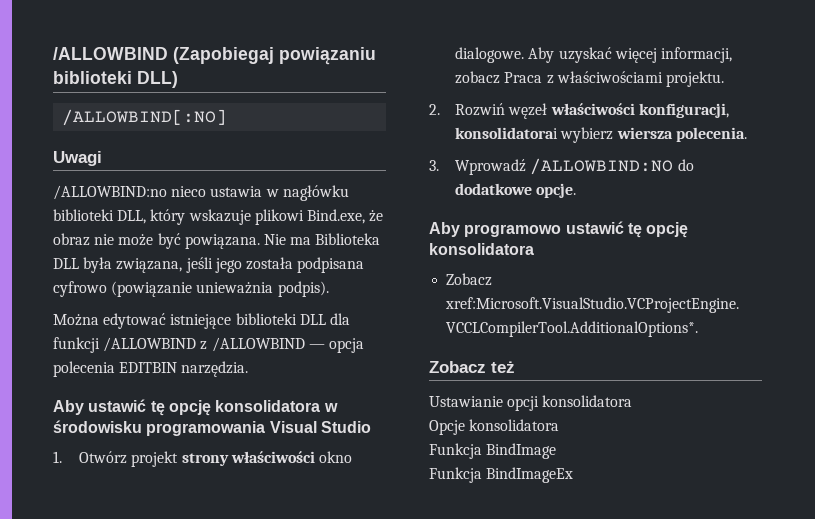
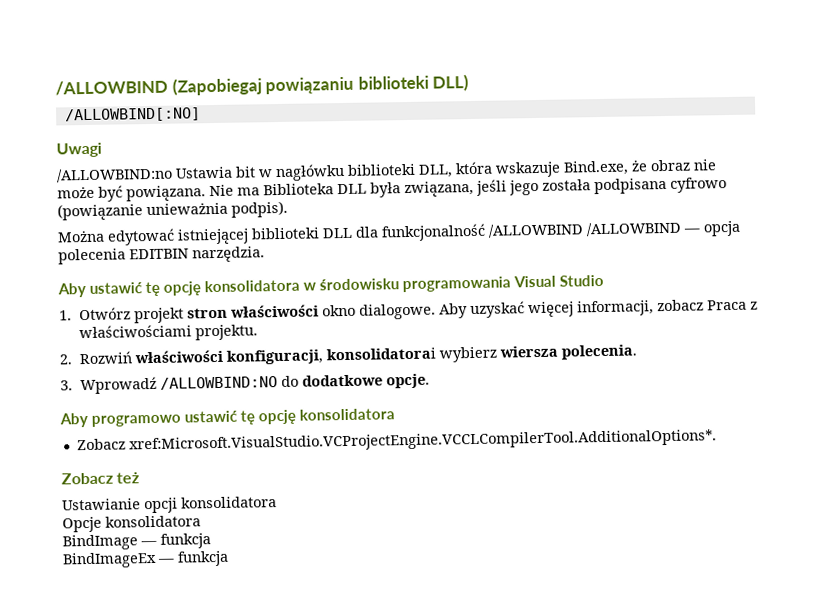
[171,186,263,197] nieco ustawia -> [175,166,256,179] Ustawia bit
[150,209,304,225] który wskazuje plikowi -> [455,161,561,178] która wskazuje
[170,314,232,329] istniejące -> [177,228,249,245] istniejącej
[53,337,208,353] funkcji /ALLOWBIND z -> [381,223,584,242] funkcjonalność /ALLOWBIND
[181,453,229,466] strony -> [187,307,229,319] stron
[508,103,548,119] węzeł -> (133, 358) none
[429,443,482,459] Funkcja -> (201, 521) none
[429,467,574,483] // Funkcja BindImageEx -> [140,533,211,549] [62,550,229,569] — funkcja // BindImageEx — funkcja

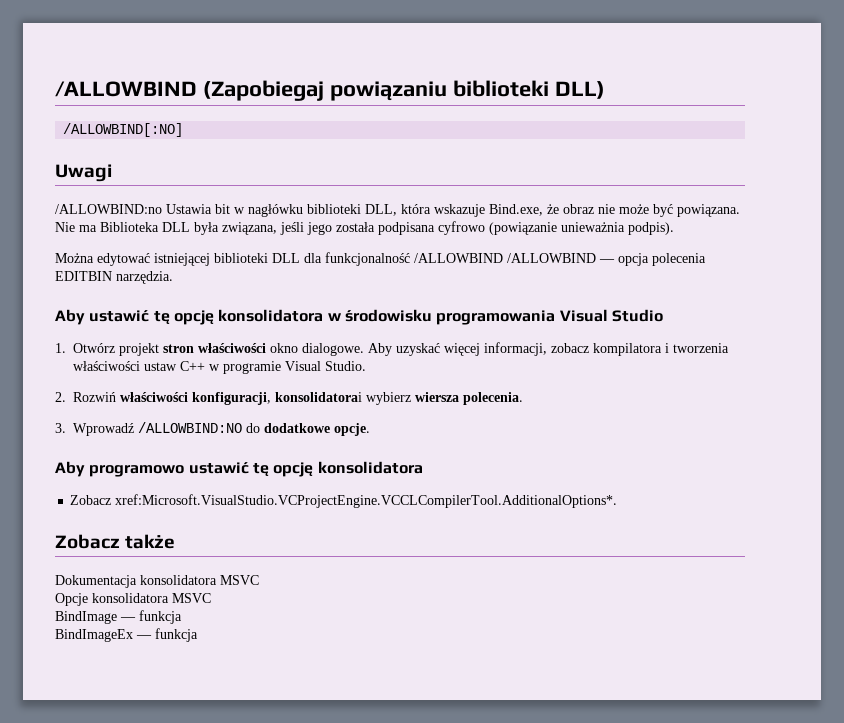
[707,299,759,311] [79,324,259,341] Praca z właściwościami projektu. -> [593,343,730,356] [73,361,367,374] kompilatora i tworzenia właściwości ustaw C++ w programie Visual Studio.
[116,472,140,484] [62,496,277,514] też // Ustawianie opcji konsolidatora -> [125,534,176,549] [55,575,259,588] także // Dokumentacja konsolidatora MSVC
(201, 521) none -> [172,593,211,603] MSVC

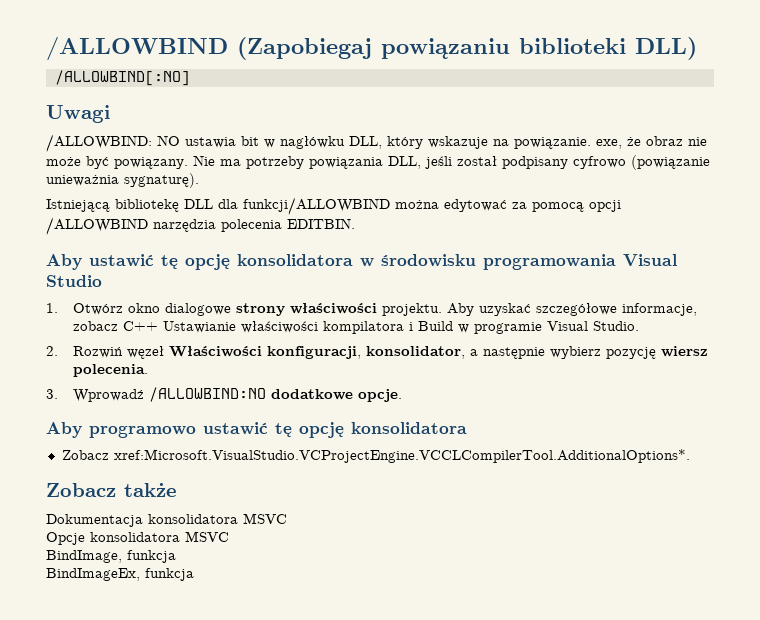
[55,204,543,217] /ALLOWBIND:no Ustawia bit w nagłówku biblioteki DLL, która wskazuje Bind.exe, -> [46,134,622,152] /ALLOWBIND: NO ustawia bit w nagłówku DLL, który wskazuje na powiązanie. exe,
[677,204,740,217] powiązana. -> [114,157,188,169] powiązany.
[100,221,674,235] [55,252,706,266] [55,271,173,284] Biblioteka DLL była związana, jeśli jego została podpisana cyfrowo (powiązanie unieważnia podpis). // Można edytować istniejącej biblioteki DLL dla funkcjonalność /ALLOWBIND /ALLOWBIND — opcja polecenia EDITBIN narzędzia. -> [246,155,710,170] [46,173,199,188] [46,197,621,215] [46,217,355,235] potrzeby powiązania DLL, jeśli został podpisany cyfrowo (powiązanie unieważnia sygnaturę). // Istniejącą bibliotekę DLL dla funkcji/ALLOWBIND można edytować za pomocą opcji /ALLOWBIND narzędzia polecenia EDITBIN.
[119,342,730,356] [73,361,206,371] projekt stron właściwości okno dialogowe. Aby uzyskać więcej informacji, zobacz kompilatora i tworzenia właściwości ustaw C++ -> [128,303,698,316] [73,321,454,334] okno dialogowe strony właściwości projektu. Aby uzyskać szczegółowe informacje, zobacz C++ Ustawianie właściwości kompilatora i Build
[120,392,460,405] właściwości konfiguracji, konsolidatorai wybierz wiersza -> [127,346,709,359] węzeł Właściwości konfiguracji, konsolidator, a następnie wybierz pozycję wiersz
[246,423,261,433] do -> (267, 394) none
[55,611,136,624] BindImage — -> [46,550,122,563] BindImage,
[55,629,152,642] BindImageEx — -> [46,568,140,581] BindImageEx,

